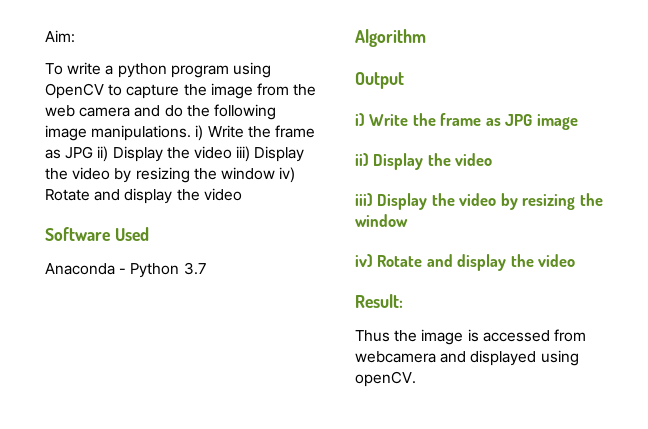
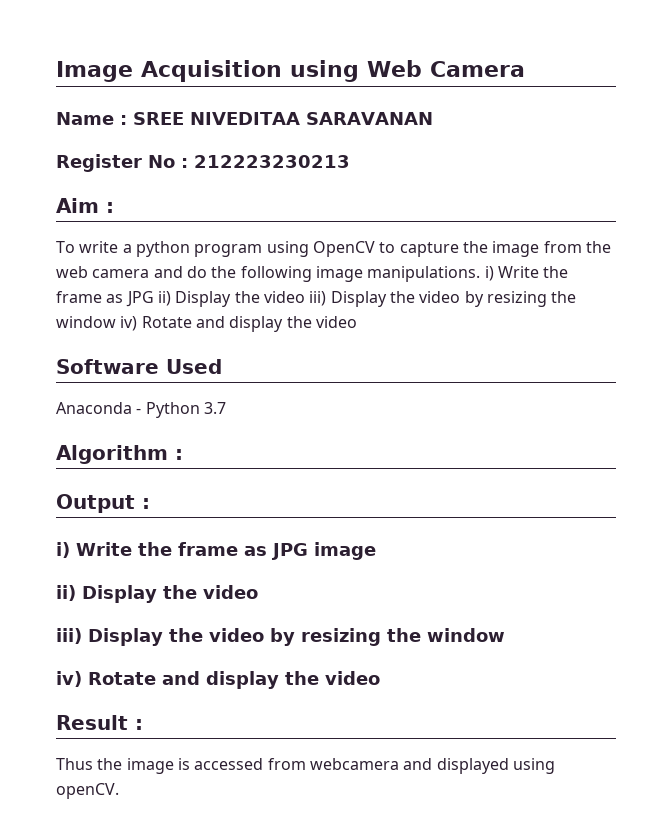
[45,30,75,43] Aim: -> [56,60,525,82] [56,112,433,125] [56,154,350,172] [56,198,114,213] Image Acquisition using Web Camera // Name : SREE NIVEDITAA SARAVANAN // Register No : 212223230213 // Aim :
(426, 38) none -> [175,449,183,460] :
(404, 80) none -> [142,498,150,509] :
[355,294,403,308] Result: -> [56,715,143,730] Result :

